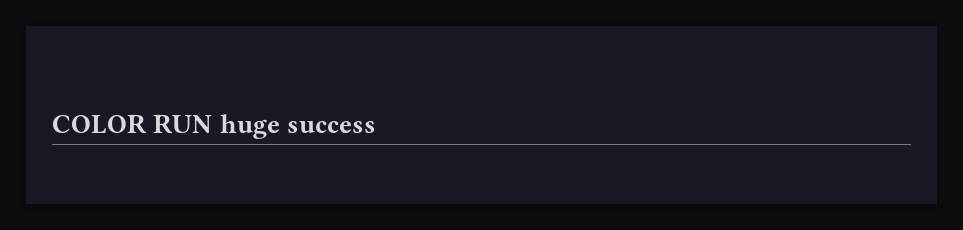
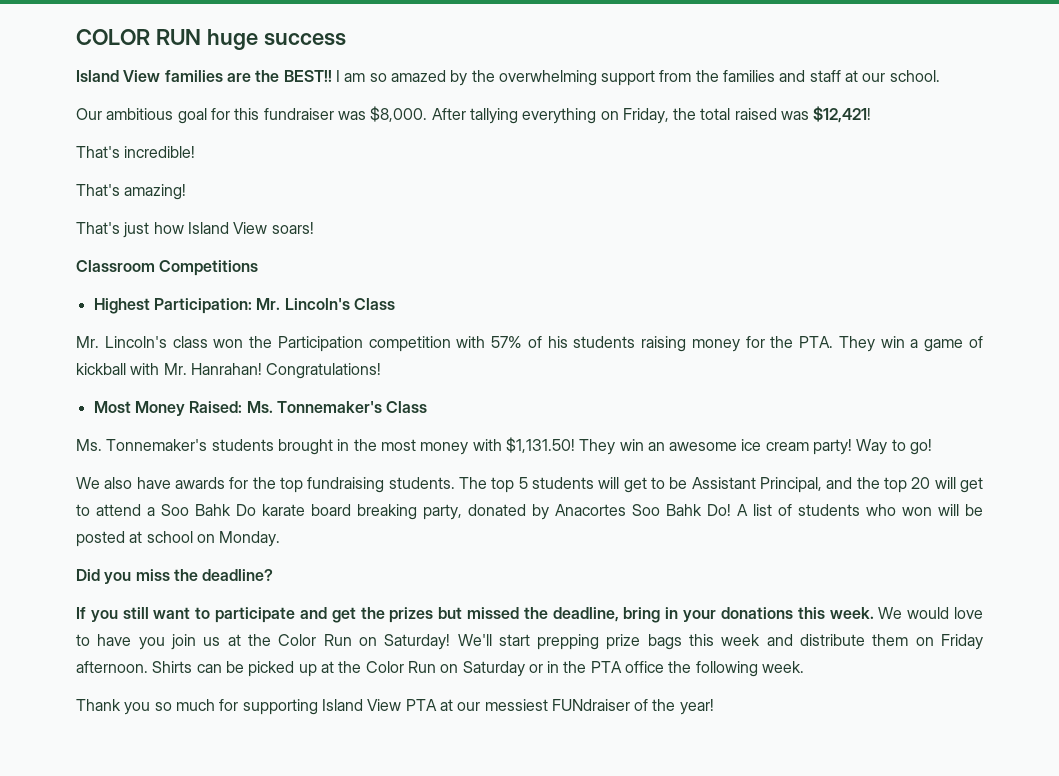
(376, 127) none -> [76,70,940,86] [76,106,872,124] [76,146,196,158] [76,184,187,200] [76,222,314,238] [76,260,259,276] [93,298,395,314] [76,336,984,352] [76,363,382,379] [93,401,428,416] [76,437,933,455] [76,477,984,493] [76,504,983,520] [76,531,281,547] [76,569,274,584] [76,607,984,623] [76,634,984,650] [76,661,805,677] [76,699,714,715] // Island View families are the BEST!! I am so amazed by the overwhelming support from the families and staff at our school. // Our ambitious goal for this fundraiser was $8,000. After tallying everything on Friday, the total raised was $12,421! // That's incredible! // That's amazing! // That's just how Island View soars! // Classroom Competitions // Highest Participation: Mr. Lincoln's Class // Mr. Lincoln's class won the Participation competition with 57% of his students raising money for the PTA. They win a game of kickball with Mr. Hanrahan! Congratulations! // Most Money Raised: Ms. Tonnemaker's Class // Ms. Tonnemaker's students brought in the most money with $1,131.50! They win an awesome ice cream party! Way to go! // We also have awards for the top fundraising students. The top 5 students will get to be Assistant Principal, and the top 20 will get to attend a Soo Bahk Do karate board breaking party, donated by Anacortes Soo Bahk Do! A list of students who won will be posted at school on Monday. // Did you miss the deadline? // If you still want to participate and get the prizes but missed the deadline, bring in your donations this week. We would love to have you join us at the Color Run on Saturday! We'll start prepping prize bags this week and distribute them on Friday afternoon. Shirts can be picked up at the Color Run on Saturday or in the PTA office the following week. // Thank you so much for supporting Island View PTA at our messiest FUNdraiser of the year!

